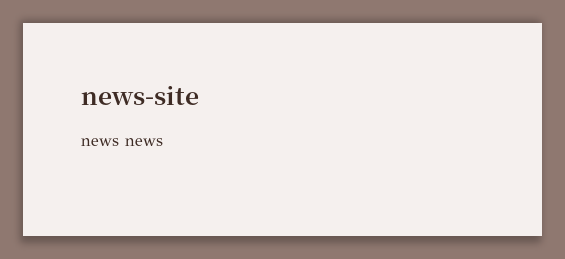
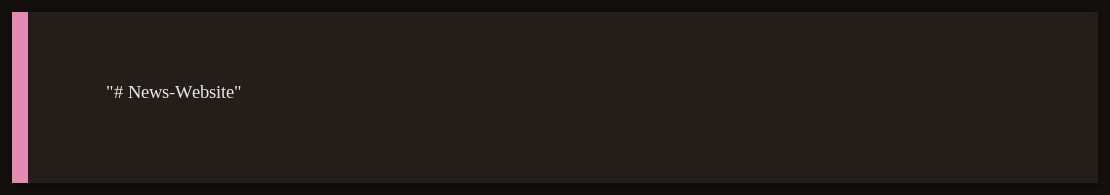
[81,86,199,105] [81,138,163,146] news-site // news news -> [106,85,242,98] "# News-Website"

